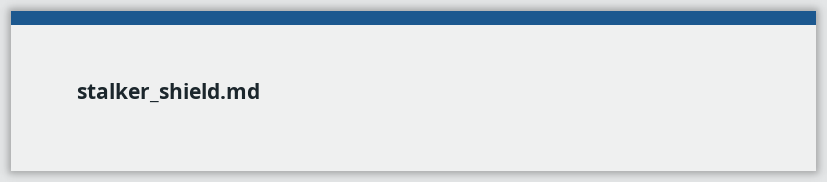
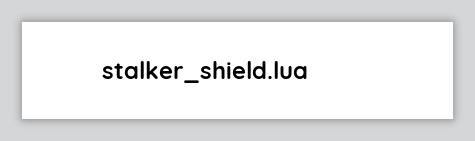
[77,83,260,103] stalker_shield.md -> [102,61,308,83] stalker_shield.lua

